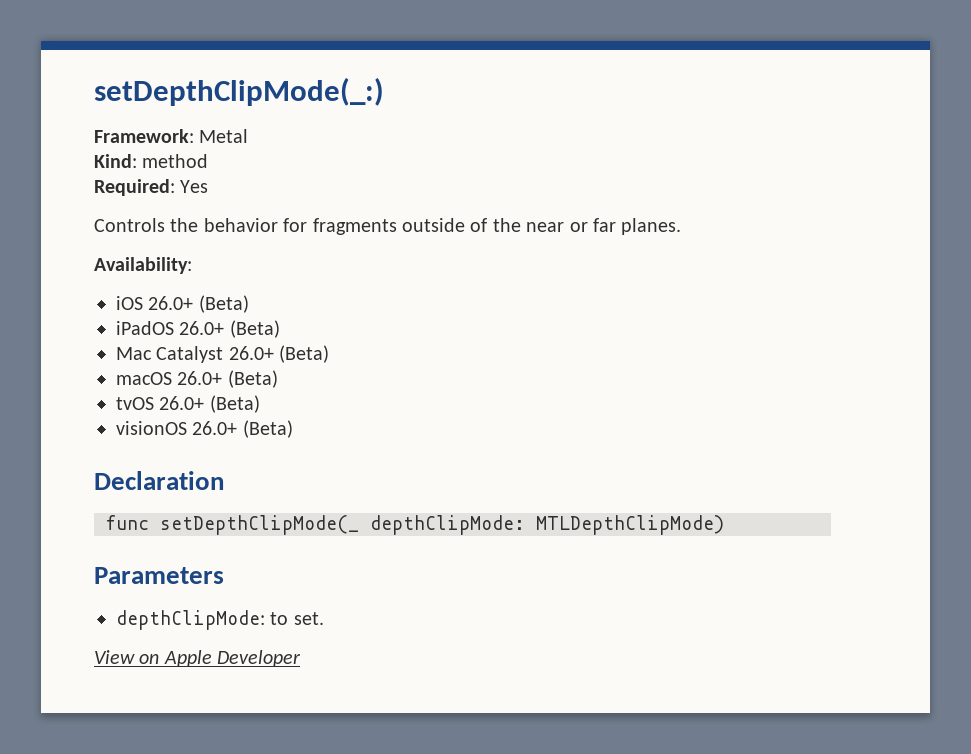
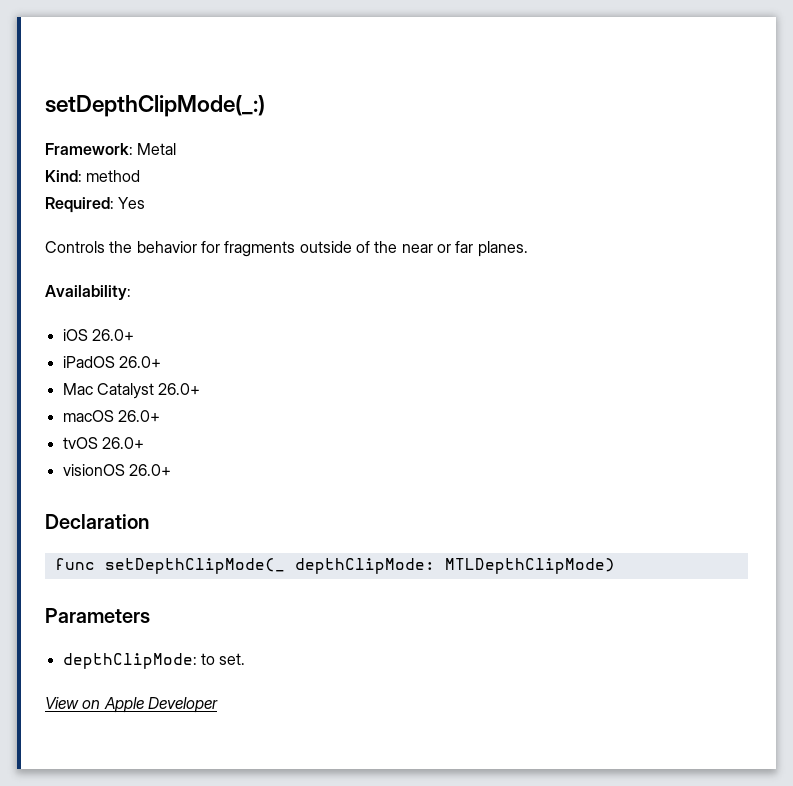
[198,295,249,313] (Beta) -> (134, 335) none
[229,320,280,338] (Beta) -> (161, 362) none
[279,345,330,363] (Beta) -> (201, 389) none
[227,370,278,388] (Beta) -> (160, 416) none
[209,395,260,413] (Beta) -> (144, 443) none
[242,420,293,438] (Beta) -> (171, 470) none

